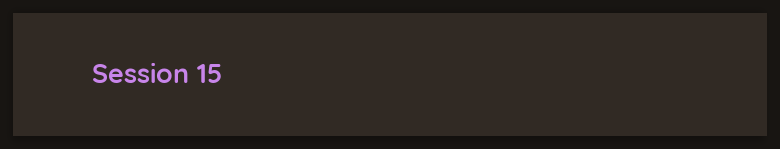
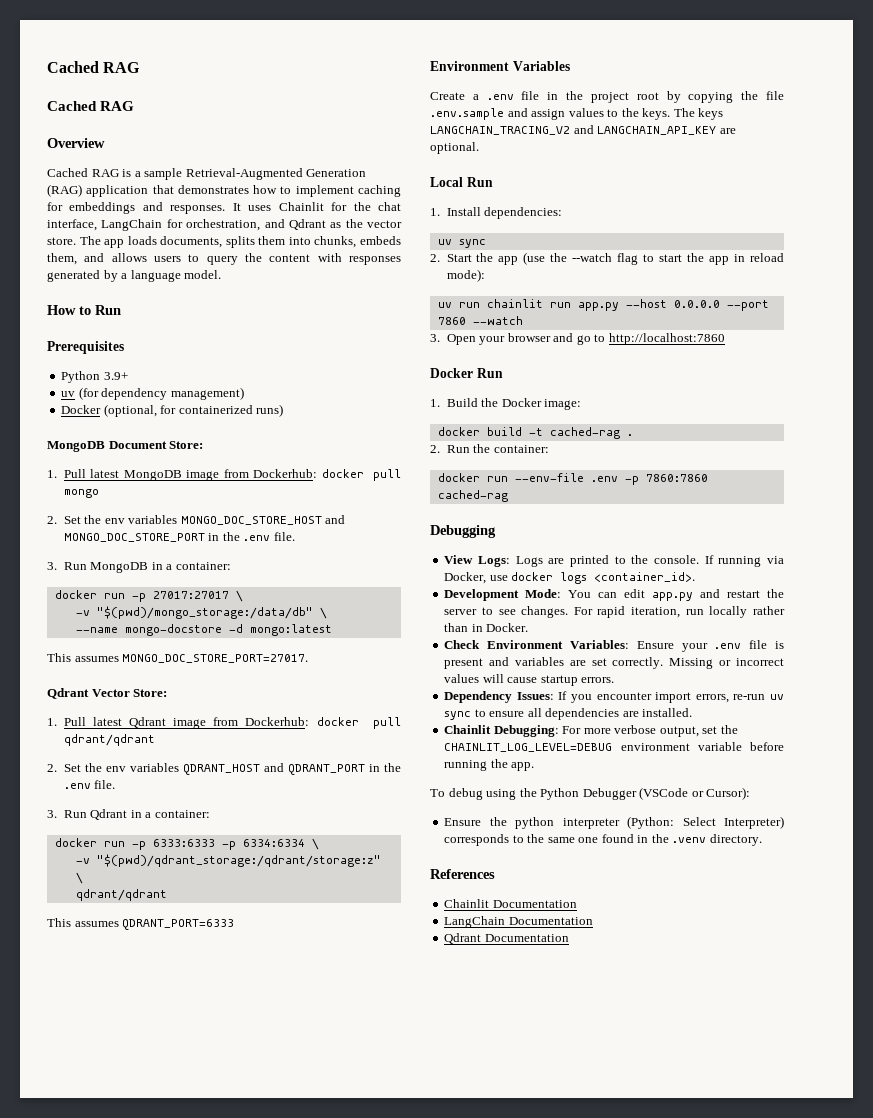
[92,62,223,83] Session 15 -> [47,61,141,73] [47,101,135,111] [47,138,105,148] [47,168,367,180] [47,184,401,197] [47,202,401,214] [47,219,402,231] [47,236,401,248] [47,253,401,265] [47,270,222,282] [47,305,121,315] [47,341,124,354] [61,371,128,383] [61,387,244,400] [61,404,284,417] [47,441,204,452] [47,469,401,481] [63,489,99,498] [47,515,346,525] [63,532,295,542] [47,562,231,573] [54,590,243,602] [75,606,327,619] [75,624,332,636] [47,653,309,663] [47,688,168,699] [47,717,401,729] [63,734,155,746] [47,763,401,775] [63,780,116,789] [47,809,210,820] [54,838,319,850] [75,854,381,867] [75,872,83,884] [75,889,167,901] [47,918,235,930] [430,61,570,71] [430,91,784,103] [430,108,724,120] [430,125,736,135] [430,142,479,154] [430,177,493,187] [430,207,563,219] [437,239,486,248] [430,252,784,265] [446,269,485,282] [437,299,769,311] [437,316,523,325] [430,333,725,345] [430,368,503,378] [430,398,582,410] [437,427,633,439] [430,444,549,453] [437,473,708,485] [437,490,508,502] [430,525,496,538] [444,555,784,567] [444,572,696,584] [444,589,784,601] [444,606,785,618] [444,623,529,632] [444,640,784,652] [444,657,784,669] [444,674,615,686] [444,691,784,703] [444,708,693,720] [444,725,738,737] [444,742,784,752] [444,759,535,771] [430,787,751,800] [444,816,784,829] [444,834,762,846] [430,869,495,879] [444,899,577,908] [444,916,593,928] [444,933,569,944] Cached RAG // Cached RAG // Overview // Cached RAG is a sample Retrieval-Augmented Generation (RAG) application that demonstrates how to implement caching for embeddings and responses. It uses Chainlit for the chat interface, LangChain for orchestration, and Qdrant as the vector store. The app loads documents, splits them into chunks, embeds them, and allows users to query the content with responses generated by a language model. // How to Run // Prerequisites // Python 3.9+ // uv (for dependency management) // Docker (optional, for containerized runs) // MongoDB Document Store: // 1. Pull latest MongoDB image from Dockerhub: docker pull mongo // 2. Set the env variables MONGO_DOC_STORE_HOST and MONGO_DOC_STORE_PORT in the .env file. // 3. Run MongoDB in a container: // docker run -p 27017:27017 \ // -v "$(pwd)/mongo_storage:/data/db" \ // --name mongo-docstore -d mongo:latest // This assumes MONGO_DOC_STORE_PORT=27017. // Qdrant Vector Store: // 1. Pull latest Qdrant image from Dockerhub: docker pull qdrant/qdrant // 2. Set the env variables QDRANT_HOST and QDRANT_PORT in the .env file. // 3. Run Qdrant in a container: // docker run -p 6333:6333 -p 6334:6334 \ // -v "$(pwd)/qdrant_storage:/qdrant/storage:z" \ // qdrant/qdrant // This assumes QDRANT_PORT=6333 // Environment Variables // Create a .env file in the project root by copying the file .env.sample and assign values to the keys. The keys LANGCHAIN_TRACING_V2 and LANGCHAIN_API_KEY are optional. // Local Run // 1. Install dependencies: // uv sync // 2. Start the app (use the --watch flag to start the app in reload mode): // uv run chainlit run app.py --host 0.0.0.0 --port 7860 --watch // 3. Open your browser and go to http://localhost:7860 // Docker Run // 1. Build the Docker image: // docker build -t cached-rag . // 2. Run the container: // docker run --env-file .env -p 7860:7860 cached-rag // Debugging // View Logs: Logs are printed to the console. If running via Docker, use docker logs <container_id>. // Development Mode: You can edit app.py and restart the server to see changes. For rapid iteration, run locally rather than in Docker. // Check Environment Variables: Ensure your .env file is present and variables are set correctly. Missing or incorrect values will cause startup errors. // Dependency Issues: If you encounter import errors, re-run uv sync to ensure all dependencies are installed. // Chainlit Debugging: For more verbose output, set the CHAINLIT_LOG_LEVEL=DEBUG environment variable before running the app. // To debug using the Python Debugger (VSCode or Cursor): // Ensure the python interpreter (Python: Select Interpreter) corresponds to the same one found in the .venv directory. // References // Chainlit Documentation // LangChain Documentation // Qdrant Documentation

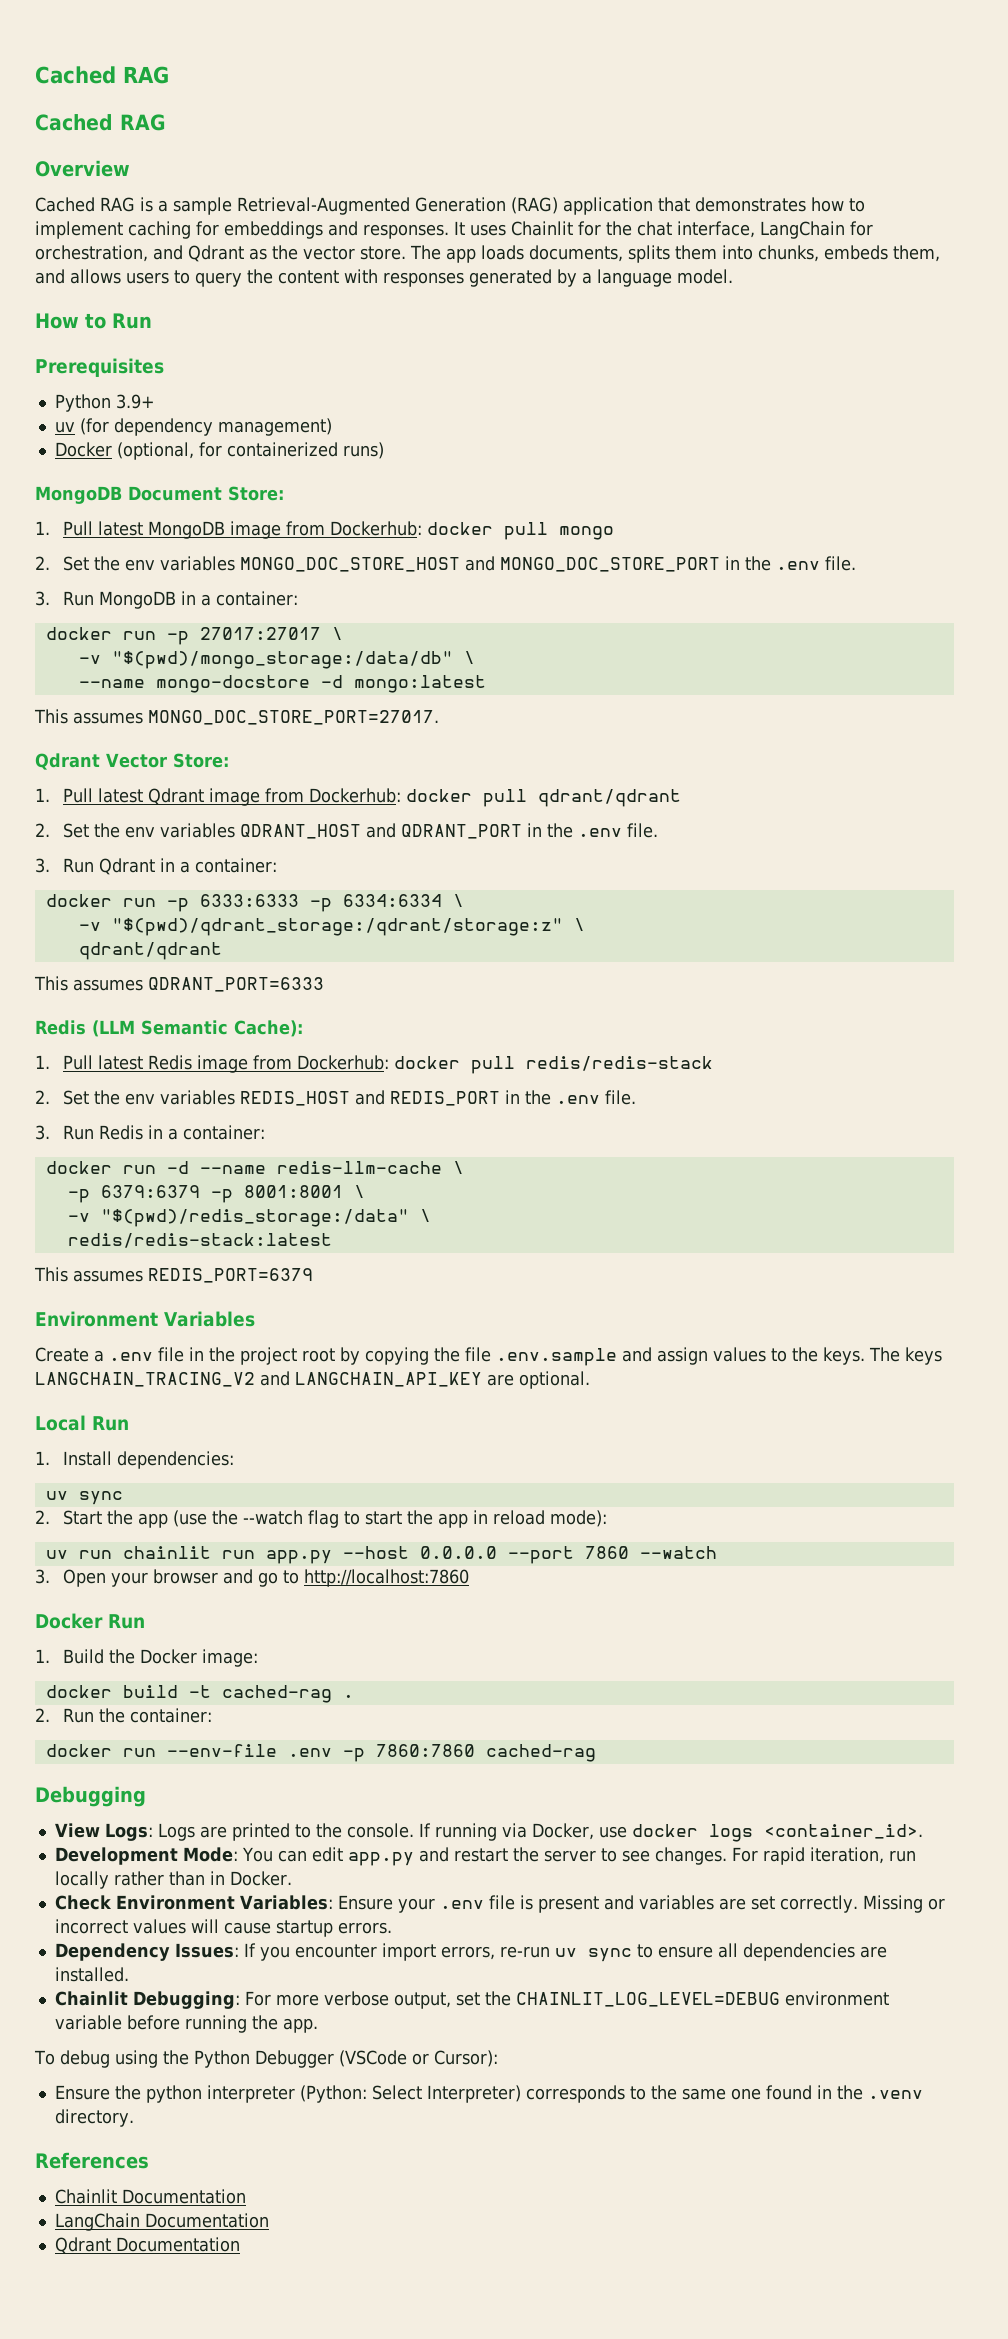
(235, 924) none -> [35,1020,303,1037] [35,1055,714,1074] [35,1090,637,1106] [35,1125,266,1140] [45,1161,464,1174] [67,1185,365,1203] [67,1209,431,1227] [67,1233,332,1248] [34,1267,313,1283] // Redis (LLM Semantic Cache): // 1. Pull latest Redis image from Dockerhub: docker pull redis/redis-stack // 2. Set the env variables REDIS_HOST and REDIS_PORT in the .env file. // 3. Run Redis in a container: // docker run -d --name redis-llm-cache \ // -p 6379:6379 -p 8001:8001 \ // -v "$(pwd)/redis_storage:/data" \ // redis/redis-stack:latest // This assumes REDIS_PORT=6379

